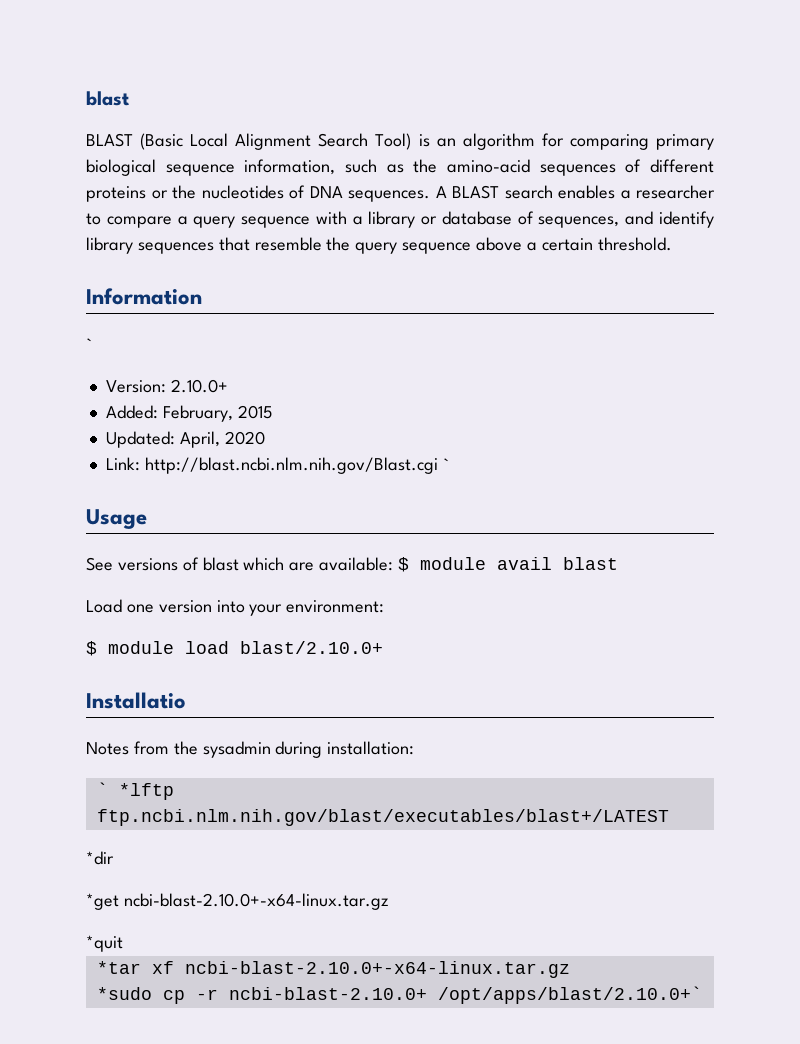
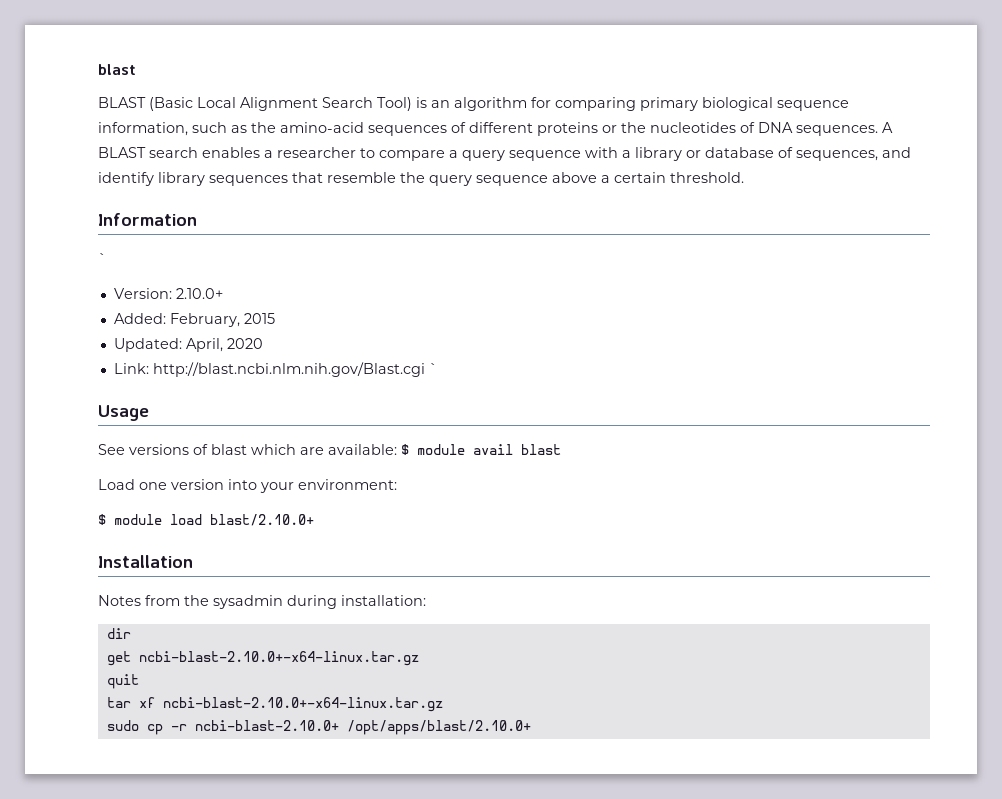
[86,692,186,709] Installatio -> [98,555,193,568] Installation
[96,782,174,800] [96,809,669,826] [86,851,114,865] [86,893,389,910] [86,935,123,952] [96,961,141,974] ` *lftp ftp.ncbi.nlm.nih.gov/blast/executables/blast+/LATEST // *dir // *get ncbi-blast-2.10.0+-x64-linux.tar.gz // *quit // *tar -> [106,628,131,639] [106,651,419,666] [106,674,139,689] [106,697,131,708] dir // get ncbi-blast-2.10.0+-x64-linux.tar.gz // quit // tar
[96,987,152,1000] *sudo -> [106,720,139,731] sudo
[437,986,702,1004] /opt/apps/blast/2.10.0+` -> [346,720,531,735] /opt/apps/blast/2.10.0+

